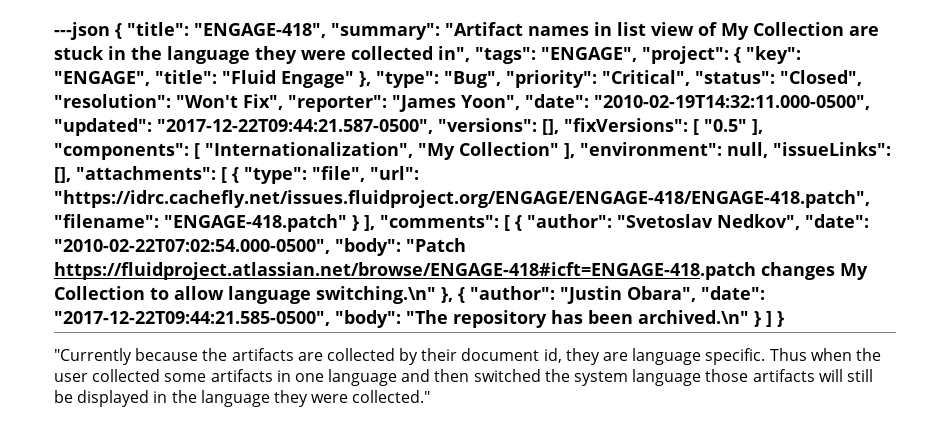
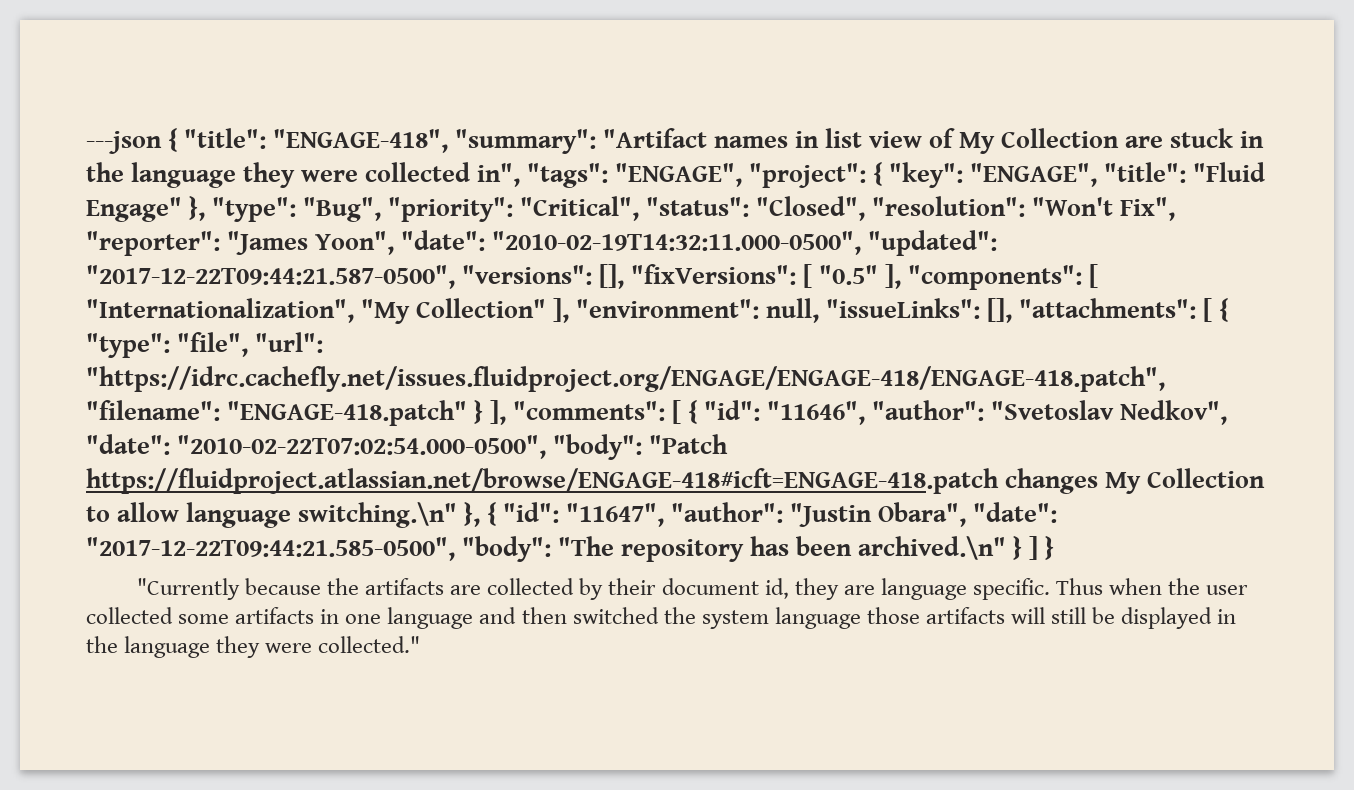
(522, 223) none -> [704,400,866,425] "id": "11646",
(465, 295) none -> [503,502,665,527] "id": "11647",

